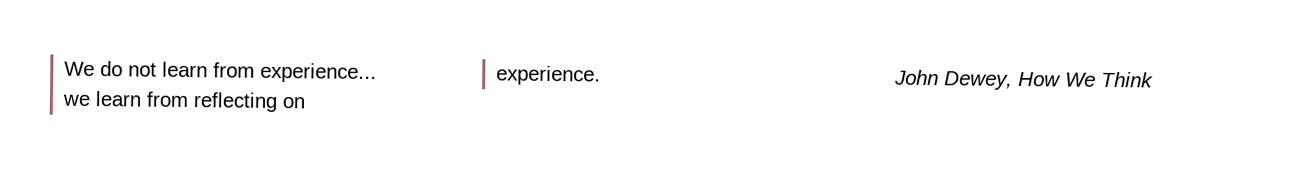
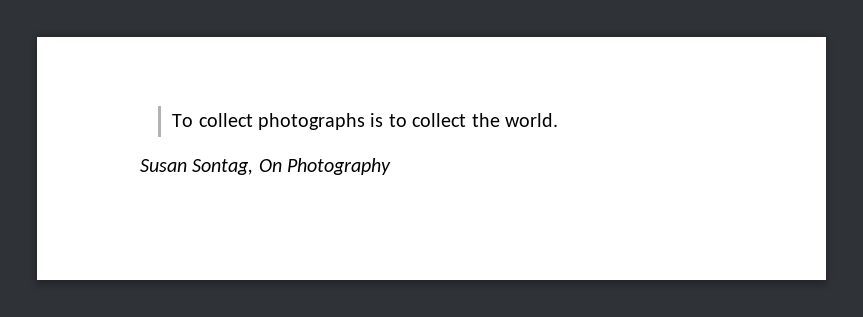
[64,61,378,84] [62,91,306,112] [496,65,602,86] [894,69,1154,90] We do not learn from experience... we learn from reflecting on experience. // John Dewey, How We Think -> [172,113,558,130] [140,158,392,175] To collect photographs is to collect the world. // Susan Sontag, On Photography

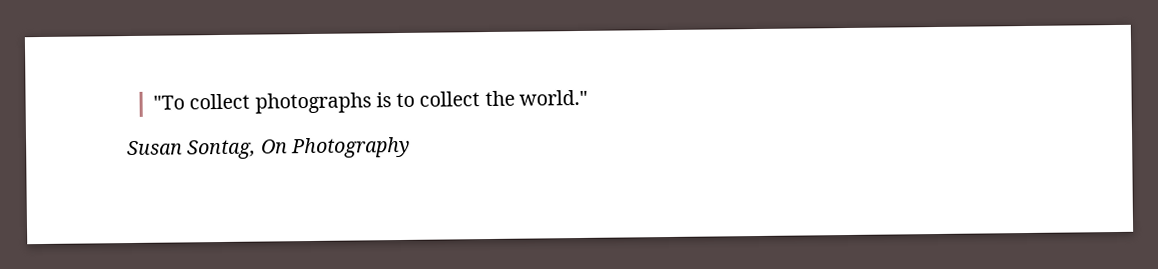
[172,114,194,127] To -> [153,95,186,110] "To
[504,113,558,127] world. -> [518,89,588,106] world."

